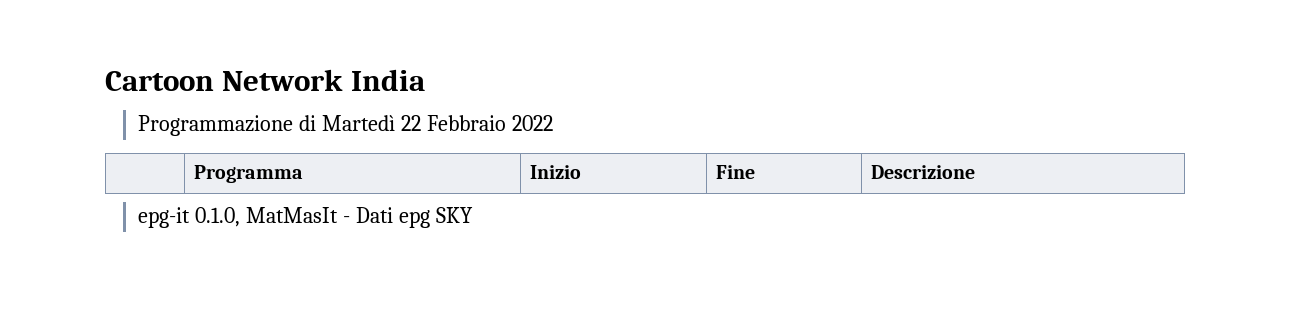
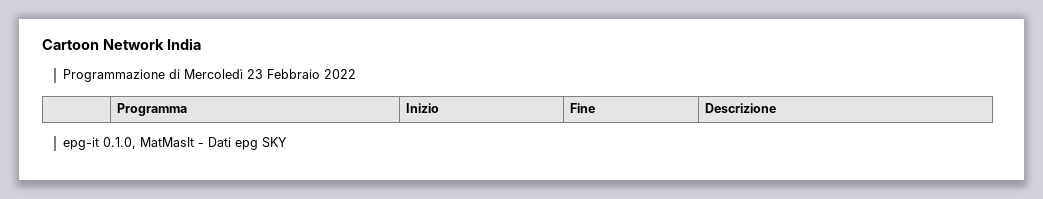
[321,115,421,131] Martedì 22 -> [183,69,263,79] Mercoledì 23

